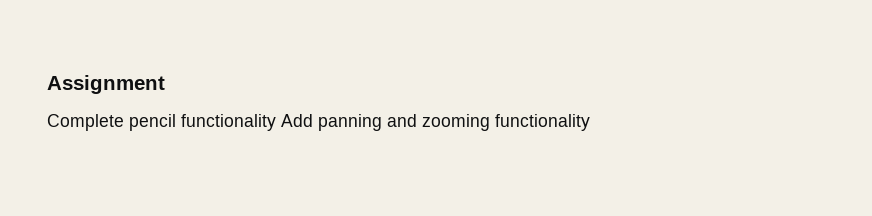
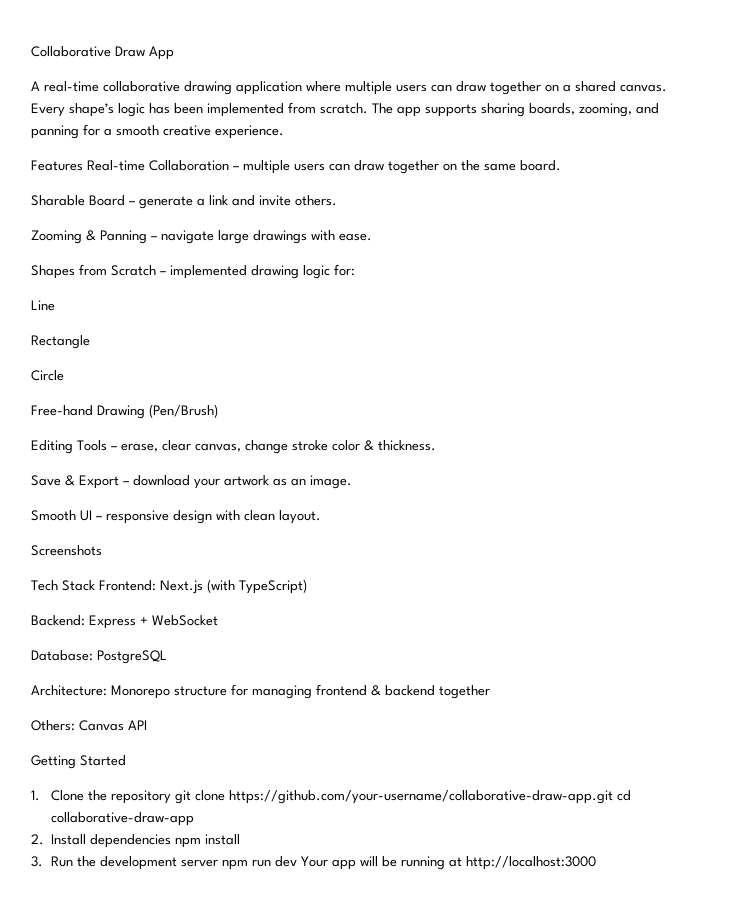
[47,75,165,94] [47,114,590,131] Assignment // Complete pencil functionality Add panning and zooming functionality -> [31,46,174,60] [31,81,667,95] [31,102,659,117] [31,124,284,139] [31,160,561,174] [31,195,337,209] [31,230,372,244] [31,264,355,279] [31,300,55,311] [31,335,90,349] [31,370,64,381] [31,404,218,419] [31,440,436,454] [31,475,352,489] [31,510,321,524] [31,545,102,556] [31,579,307,594] [31,615,218,629] [31,650,167,664] [31,684,490,699] [31,720,147,731] [31,755,126,769] [31,790,631,804] [50,812,194,826] [31,834,241,848] [31,856,596,870] Collaborative Draw App // A real-time collaborative drawing application where multiple users can draw together on a shared canvas. Every shape’s logic has been implemented from scratch. The app supports sharing boards, zooming, and panning for a smooth creative experience. // Features Real-time Collaboration – multiple users can draw together on the same board. // Sharable Board – generate a link and invite others. // Zooming & Panning – navigate large drawings with ease. // Shapes from Scratch – implemented drawing logic for: // Line // Rectangle // Circle // Free-hand Drawing (Pen/Brush) // Editing Tools – erase, clear canvas, change stroke color & thickness. // Save & Export – download your artwork as an image. // Smooth UI – responsive design with clean layout. // Screenshots // Tech Stack Frontend: Next.js (with TypeScript) // Backend: Express + WebSocket // Database: PostgreSQL // Architecture: Monorepo structure for managing frontend & backend together // Others: Canvas API // Getting Started // 1. Clone the repository git clone https://github.com/your-username/collaborative-draw-app.git cd collaborative-draw-app // 2. Install dependencies npm install // 3. Run the development server npm run dev Your app will be running at http://localhost:3000

